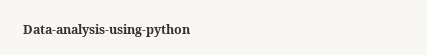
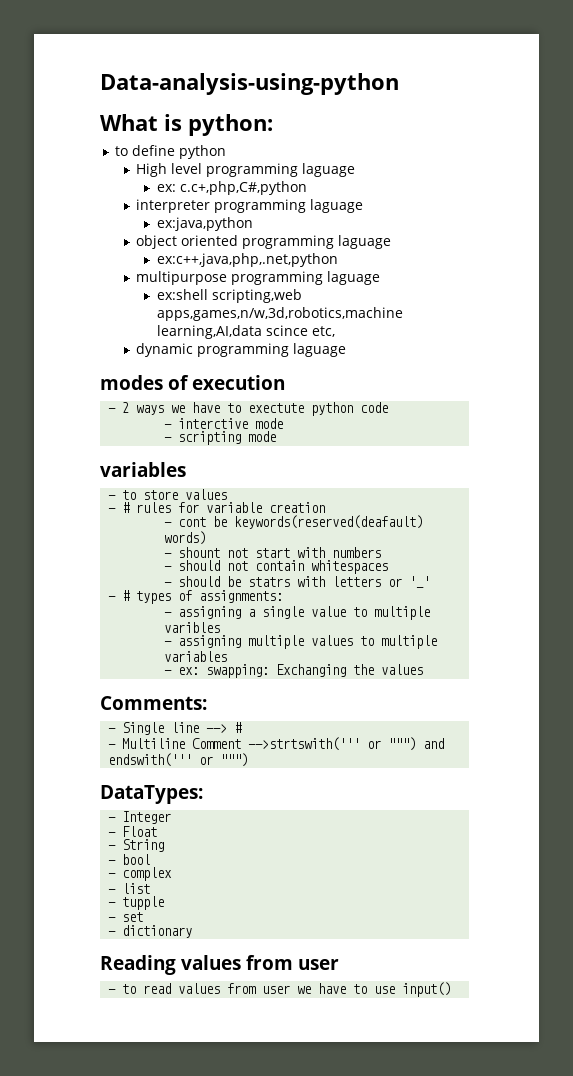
(191, 30) none -> [100,114,273,136] [115,145,227,159] [136,163,356,177] [157,181,308,195] [136,199,364,213] [157,217,254,231] [136,235,392,249] [157,253,339,267] [136,271,381,285] [157,289,303,303] [157,307,404,321] [157,325,336,339] [136,343,347,357] [100,375,286,390] [108,402,389,416] [164,418,284,429] [164,431,277,445] [100,462,186,477] [108,489,228,500] [108,502,326,513] [164,515,424,529] [164,531,207,545] [164,547,382,558] [164,560,389,574] [164,576,431,588] [108,590,284,604] [164,606,431,620] [164,622,221,633] [164,635,438,649] [164,651,228,662] [164,664,424,678] [100,696,207,710] [108,722,243,735] [108,737,445,751] [108,753,249,767] [100,785,203,804] [108,811,172,824] [108,826,158,837] [108,839,165,852] [108,854,151,865] [108,867,173,881] [108,883,151,894] [108,896,165,910] [108,912,144,922] [108,925,193,938] [100,955,340,975] [108,982,452,997] // What is python: // to define python // High level programming laguage // ex: c.c+,php,C#,python // interpreter programming laguage // ex:java,python // object oriented programming laguage // ex:c++,java,php,.net,python // multipurpose programming laguage // ex:shell scripting,web apps,games,n/w,3d,robotics,machine learning,AI,data scince etc, // dynamic programming laguage // modes of execution // - 2 ways we have to exectute python code // - interctive mode // - scripting mode // variables // - to store values // - # rules for variable creation // - cont be keywords(reserved(deafault) words) // - shount not start with numbers // - should not contain whitespaces // - should be statrs with letters or '_' // - # types of assignments: // - assigning a single value to multiple varibles // - assigning multiple values to multiple variables // - ex: swapping: Exchanging the values // Comments: // - Single line --> # // - Multiline Comment -->strtswith(''' or """) and endswith(''' or """) // DataTypes: // - Integer // - Float // - String // - bool // - complex // - list // - tupple // - set // - dictionary // Reading values from user // - to read values from user we have to use input()

